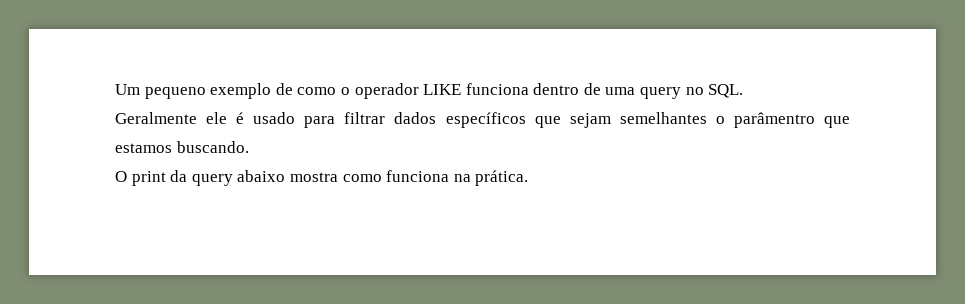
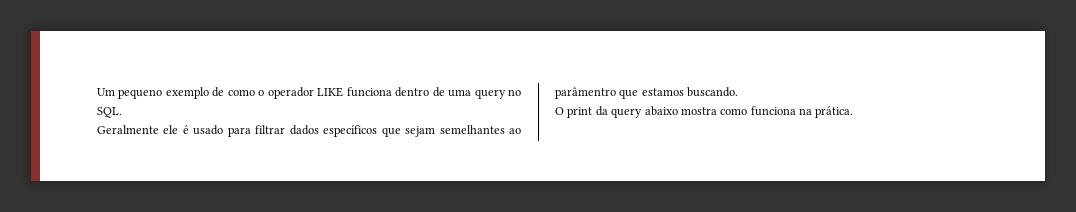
[715,116,725,124] o -> [509,128,521,134] ao

